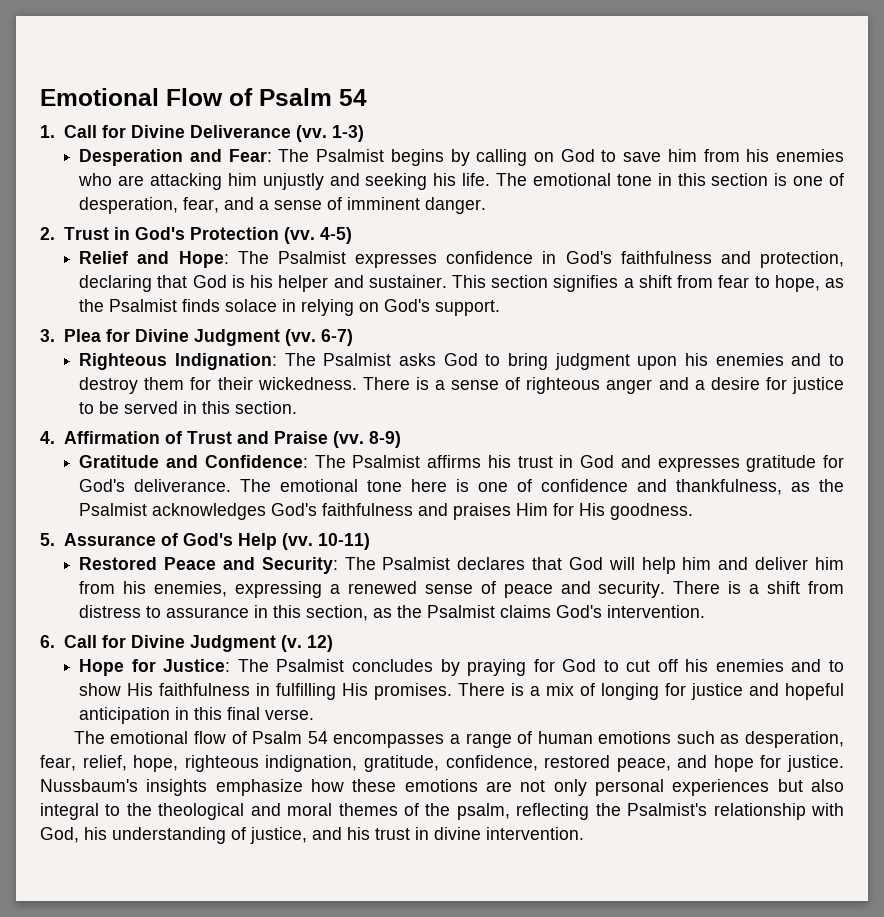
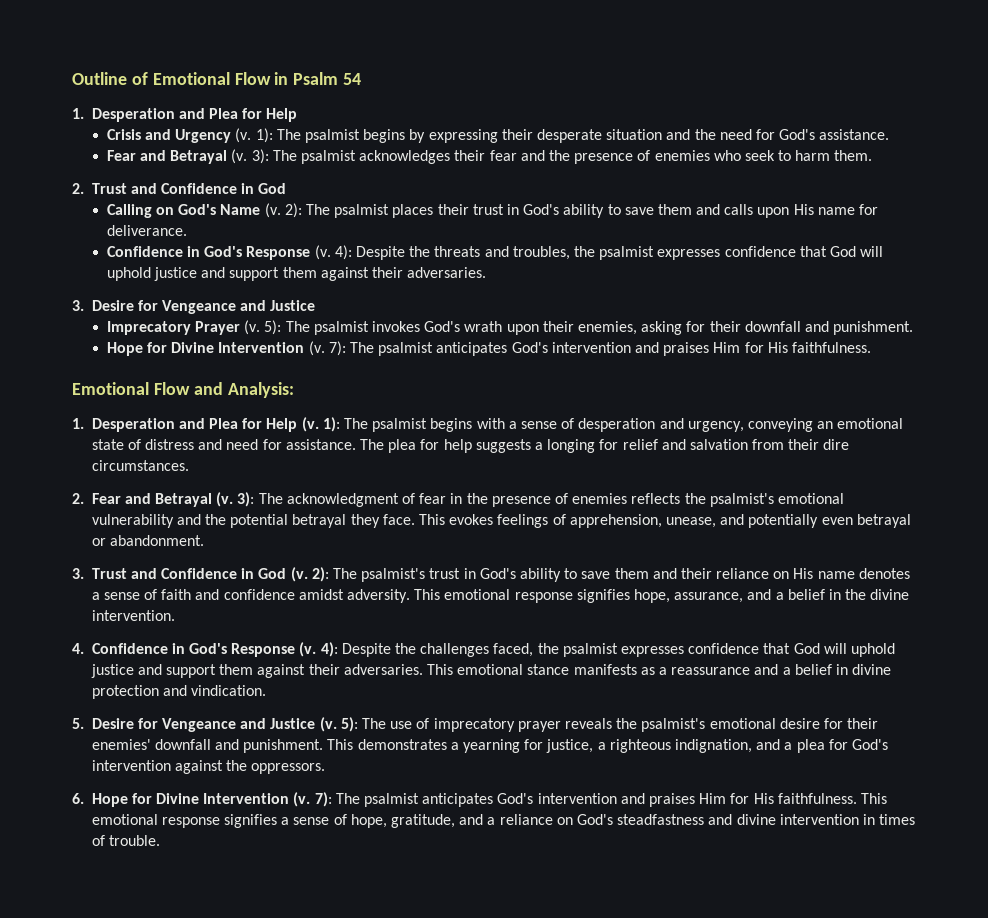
[40,88,253,106] Emotional Flow of -> [72,72,289,85] Outline of Emotional Flow in
[63,125,364,142] [79,149,845,166] [78,173,844,190] [79,197,487,214] [40,227,352,244] [79,251,844,268] [79,275,844,292] [79,299,501,316] [40,329,353,346] [79,353,844,370] [79,377,845,394] [79,401,298,414] [40,431,401,448] [79,455,844,472] [79,479,844,495] [79,503,694,520] [40,533,370,550] [79,557,844,574] [79,581,844,598] [79,605,706,621] [40,635,333,652] [79,659,845,676] [79,683,845,700] [79,707,315,724] [73,731,844,748] [40,755,845,772] [40,779,844,796] [40,803,845,820] [40,827,584,844] Call for Divine Deliverance (vv. 1-3) // Desperation and Fear: The Psalmist begins by calling on God to save him from his enemies who are attacking him unjustly and seeking his life. The emotional tone in this section is one of desperation, fear, and a sense of imminent danger. // 2. Trust in God's Protection (vv. 4-5) // Relief and Hope: The Psalmist expresses confidence in God's faithfulness and protection, declaring that God is his helper and sustainer. This section signifies a shift from fear to hope, as the Psalmist finds solace in relying on God's support. // 3. Plea for Divine Judgment (vv. 6-7) // Righteous Indignation: The Psalmist asks God to bring judgment upon his enemies and to destroy them for their wickedness. There is a sense of righteous anger and a desire for justice to be served in this section. // 4. Affirmation of Trust and Praise (vv. 8-9) // Gratitude and Confidence: The Psalmist affirms his trust in God and expresses gratitude for God's deliverance. The emotional tone here is one of confidence and thankfulness, as the Psalmist acknowledges God's faithfulness and praises Him for His goodness. // 5. Assurance of God's Help (vv. 10-11) // Restored Peace and Security: The Psalmist declares that God will help him and deliver him from his enemies, expressing a renewed sense of peace and security. There is a shift from distress to assurance in this section, as the Psalmist claims God's intervention. // 6. Call for Divine Judgment (v. 12) // Hope for Justice: The Psalmist concludes by praying for God to cut off his enemies and to show His faithfulness in fulfilling His promises. There is a mix of longing for justice and hopeful anticipation in this final verse. // The emotional flow of Psalm 54 encompasses a range of human emotions such as desperation, fear, relief, hope, righteous indignation, gratitude, confidence, restored peace, and hope for justice. Nussbaum's insights emphasize how these emotions are not only personal experiences but also integral to the theological and moral themes of the psalm, reflecting the Psalmist's relationship with God, his understanding of justice, and his trust in divine intervention. -> [91,108,298,122] [106,128,890,143] [106,149,873,164] [72,183,287,194] [106,203,878,218] [106,225,187,236] [106,245,884,260] [106,267,487,281] [72,300,316,314] [106,320,914,335] [106,341,871,356] [72,382,294,398] [72,417,904,432] [91,439,850,453] [91,460,189,471] [72,492,844,507] [91,514,911,528] [91,535,204,546] [72,567,910,582] [91,589,910,603] [91,610,175,621] [72,642,895,657] [90,664,892,678] [91,685,267,699] [72,717,879,732] [91,739,888,753] [91,760,326,774] [72,792,887,807] [91,814,916,828] [91,835,160,846] Desperation and Plea for Help // Crisis and Urgency (v. 1): The psalmist begins by expressing their desperate situation and the need for God's assistance. // Fear and Betrayal (v. 3): The psalmist acknowledges their fear and the presence of enemies who seek to harm them. // 2. Trust and Confidence in God // Calling on God's Name (v. 2): The psalmist places their trust in God's ability to save them and calls upon His name for deliverance. // Confidence in God's Response (v. 4): Despite the threats and troubles, the psalmist expresses confidence that God will uphold justice and support them against their adversaries. // 3. Desire for Vengeance and Justice // Imprecatory Prayer (v. 5): The psalmist invokes God's wrath upon their enemies, asking for their downfall and punishment. // Hope for Divine Intervention (v. 7): The psalmist anticipates God's intervention and praises Him for His faithfulness. // Emotional Flow and Analysis: // 1. Desperation and Plea for Help (v. 1): The psalmist begins with a sense of desperation and urgency, conveying an emotional state of distress and need for assistance. The plea for help suggests a longing for relief and salvation from their dire circumstances. // 2. Fear and Betrayal (v. 3): The acknowledgment of fear in the presence of enemies reflects the psalmist's emotional vulnerability and the potential betrayal they face. This evokes feelings of apprehension, unease, and potentially even betrayal or abandonment. // 3. Trust and Confidence in God (v. 2): The psalmist's trust in God's ability to save them and their reliance on His name denotes a sense of faith and confidence amidst adversity. This emotional response signifies hope, assurance, and a belief in the divine intervention. // 4. Confidence in God's Response (v. 4): Despite the challenges faced, the psalmist expresses confidence that God will uphold justice and support them against their adversaries. This emotional stance manifests as a reassurance and a belief in divine protection and vindication. // 5. Desire for Vengeance and Justice (v. 5): The use of imprecatory prayer reveals the psalmist's emotional desire for their enemies' downfall and punishment. This demonstrates a yearning for justice, a righteous indignation, and a plea for God's intervention against the oppressors. // 6. Hope for Divine Intervention (v. 7): The psalmist anticipates God's intervention and praises Him for His faithfulness. This emotional response signifies a sense of hope, gratitude, and a reliance on God's steadfastness and divine intervention in times of trouble.

